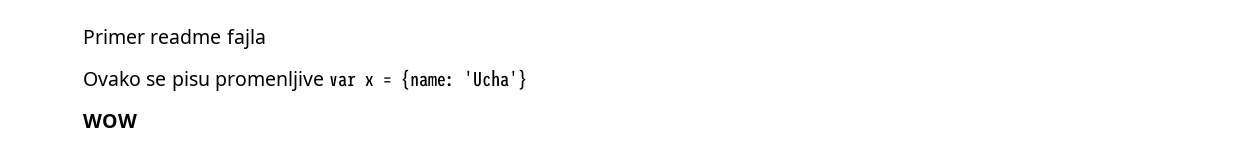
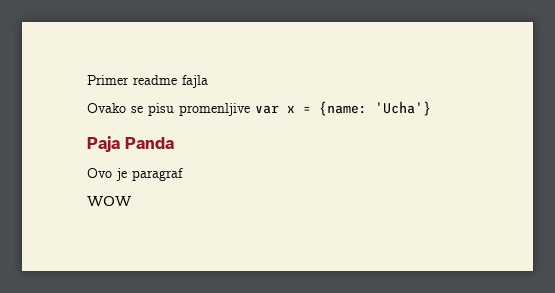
(528, 79) none -> [87,136,174,152] [87,168,183,181] // Paja Panda // Ovo je paragraf

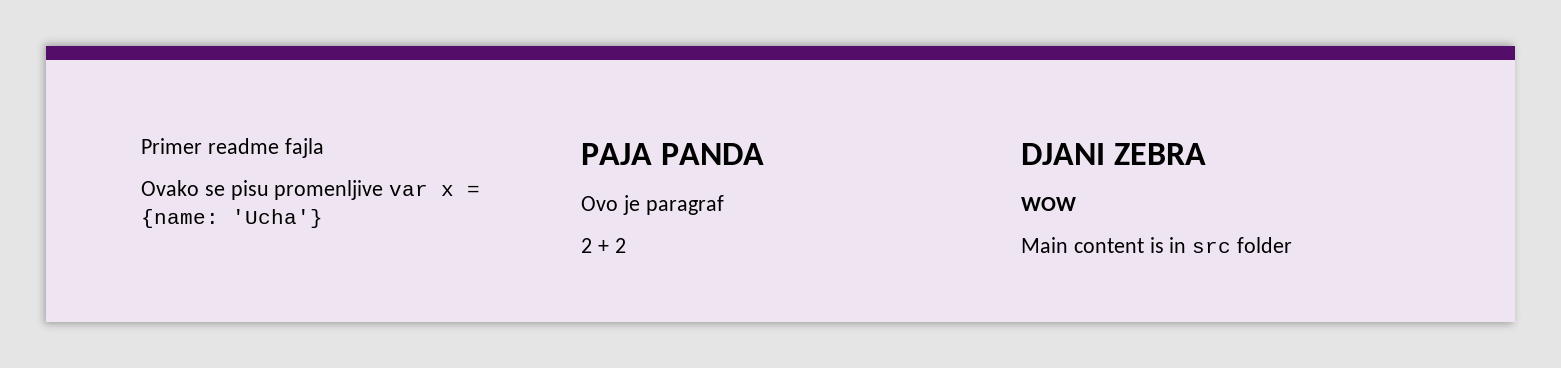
[87,136,174,152] Paja Panda -> [581,143,765,165] PAJA PANDA
[87,196,131,206] WOW -> [581,238,626,253] [1021,143,1207,165] [1021,197,1076,211] [1021,237,1293,253] 2 + 2 // DJANI ZEBRA // WOW // Main content is in src folder

